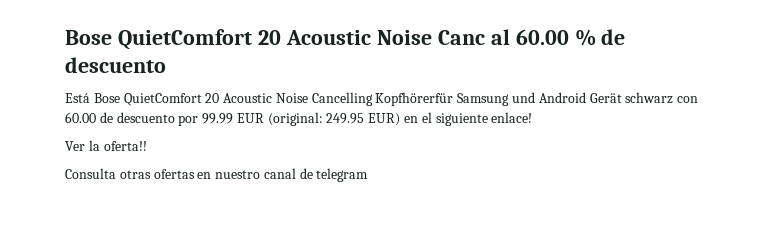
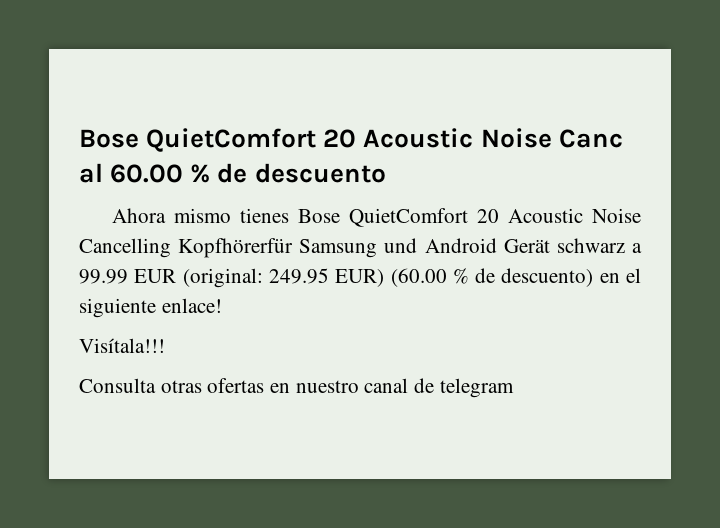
[65,93,90,103] Está -> [111,208,289,223] Ahora mismo tienes
[677,96,699,103] [65,112,199,126] con 60.00 de descuento por -> [631,243,642,253] a
(401, 119) none -> [390,268,594,287] (60.00 % de descuento)
[65,140,147,151] Ver la oferta!! -> [79,338,165,353] Visítala!!!

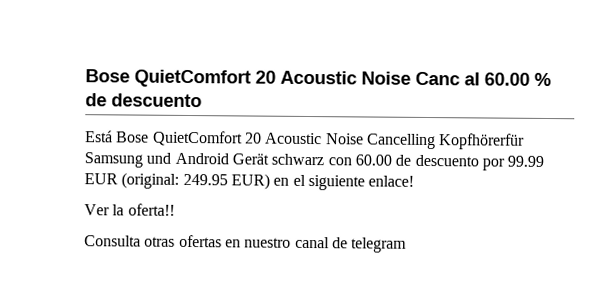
[111,208,289,223] Ahora mismo tienes -> [85,130,113,143] Está
[631,243,642,253] a -> [327,154,505,171] con 60.00 de descuento por
[390,268,594,287] (60.00 % de descuento) -> (270, 181) none
[79,338,165,353] Visítala!!! -> [84,203,175,216] Ver la oferta!!

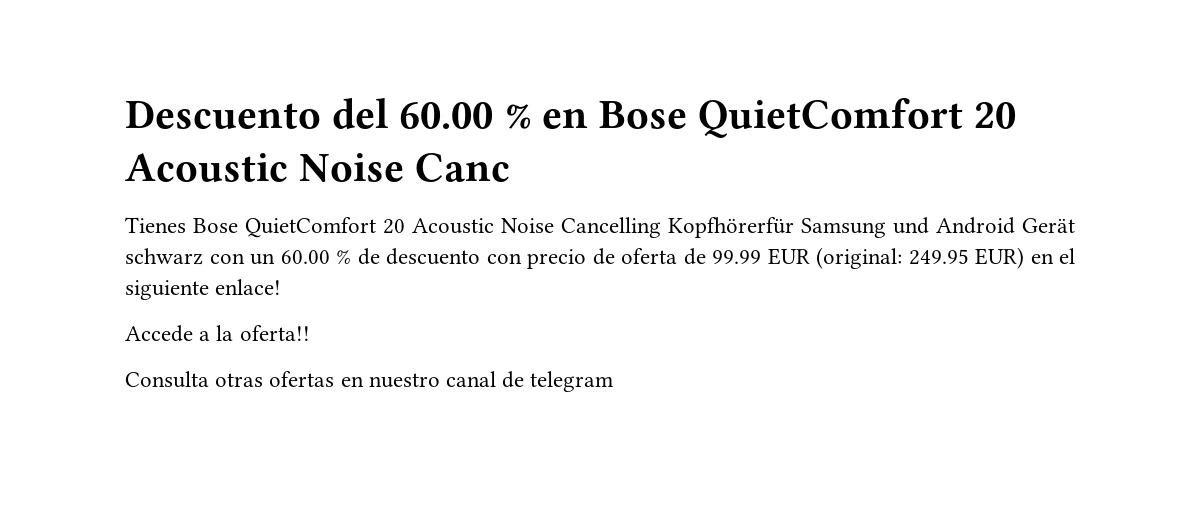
(85, 76) none -> [125,98,588,129] Descuento del 60.00 % en
[464,72,551,87] [85,93,202,108] [85,130,113,143] al 60.00 % de descuento // Está -> [125,217,186,233] // Tienes
[354,154,505,171] 60.00 de descuento por -> [250,248,706,269] un 60.00 % de descuento con precio de oferta de
[84,204,110,216] Ver -> [125,325,211,342] Accede a

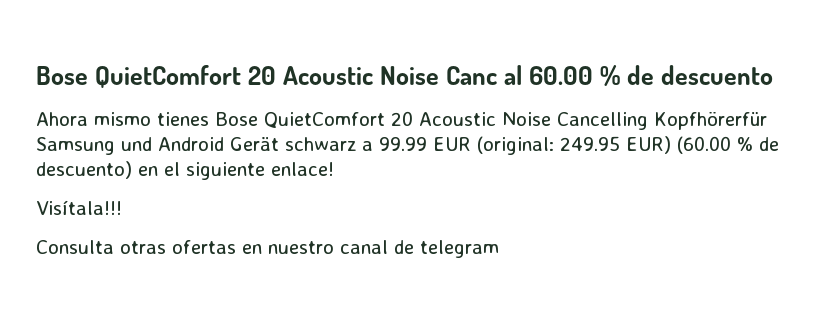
[125,98,588,129] Descuento del 60.00 % en -> (36, 75) none
[125,217,186,233] // Tienes -> [504,65,774,86] [36,112,209,126] al 60.00 % de descuento // Ahora mismo tienes
[209,248,706,269] con un 60.00 % de descuento con precio de oferta de -> [362,141,373,151] a
(1024, 258) none -> [677,136,779,154] [36,161,132,179] (60.00 % de descuento)
[125,325,310,342] Accede a la oferta!! -> [36,200,122,215] Visítala!!!

